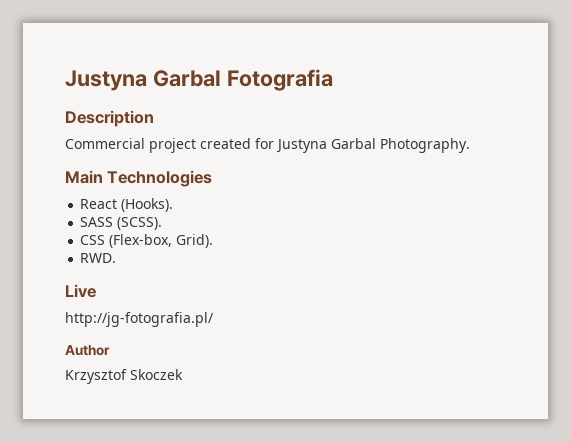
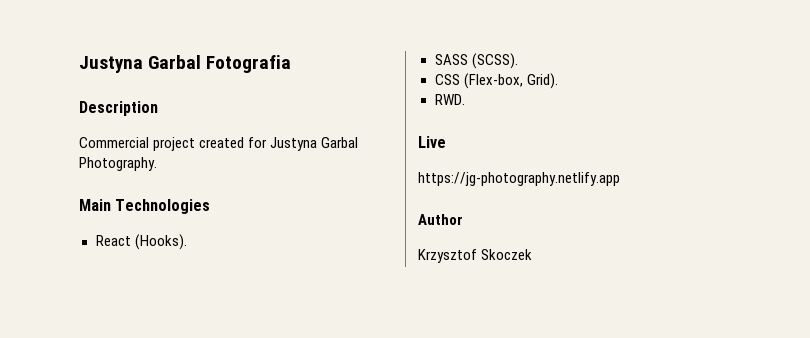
[65,312,214,327] http://jg-fotografia.pl/ -> [418,172,620,186] https://jg-photography.netlify.app

